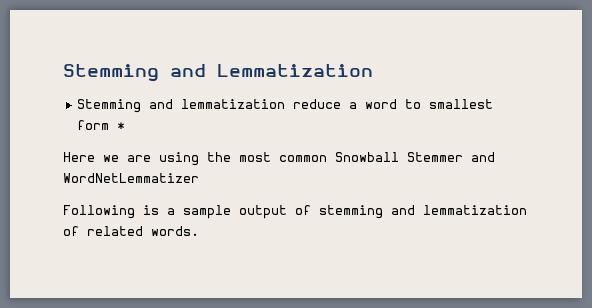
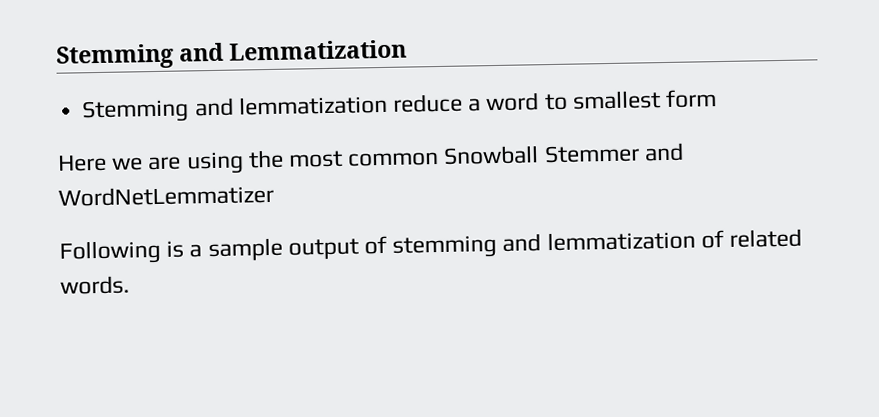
[117,122,126,130] * -> (717, 99) none

